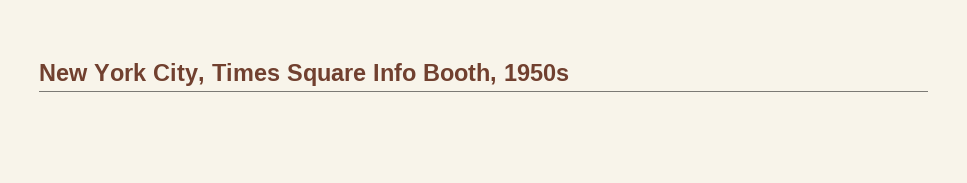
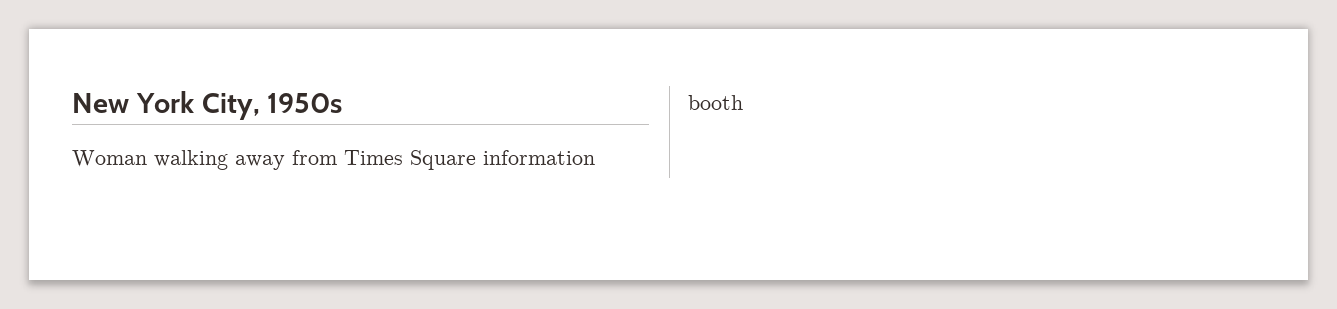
[212,63,569,86] Times Square Info Booth, 1950s -> [267,93,343,113] [72,150,595,170] [688,95,743,110] 1950s // Woman walking away from Times Square information booth

